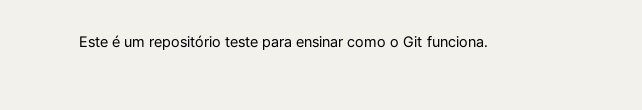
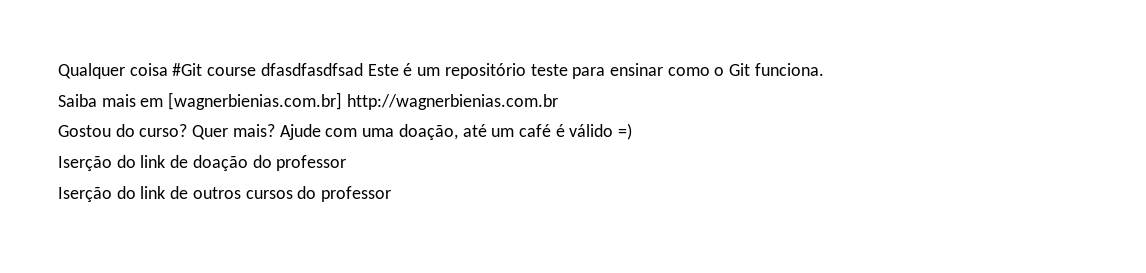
(79, 42) none -> [58,63,363,79] Qualquer coisa #Git course dfasdfasdfsad
(488, 41) none -> [58,92,558,110] [58,123,633,140] [58,155,347,171] [58,186,392,202] // Saiba mais em [wagnerbienias.com.br] http://wagnerbienias.com.br // Gostou do curso? Quer mais? Ajude com uma doação, até um café é válido =) // Iserção do link de doação do professor // Iserção do link de outros cursos do professor

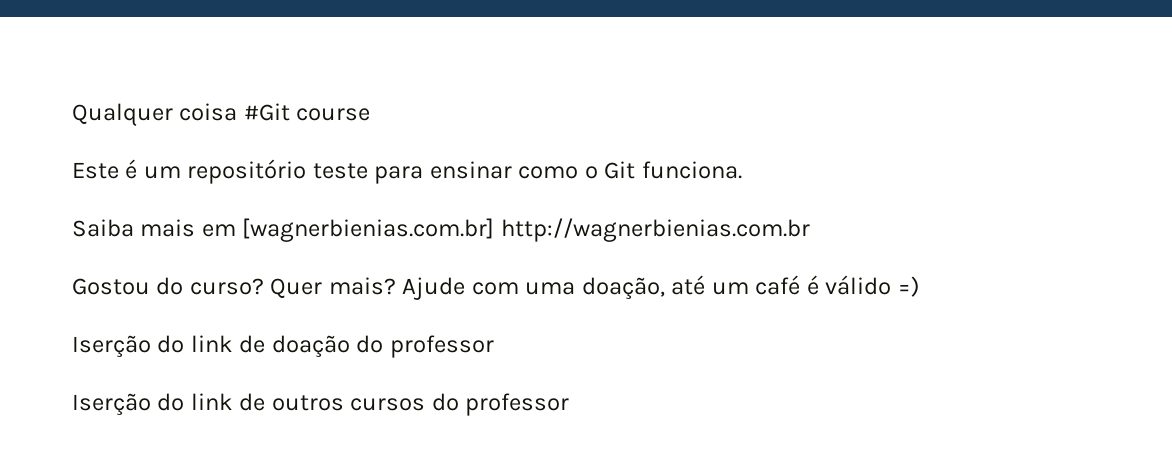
[260,63,363,76] dfasdfasdfsad -> (371, 114) //

